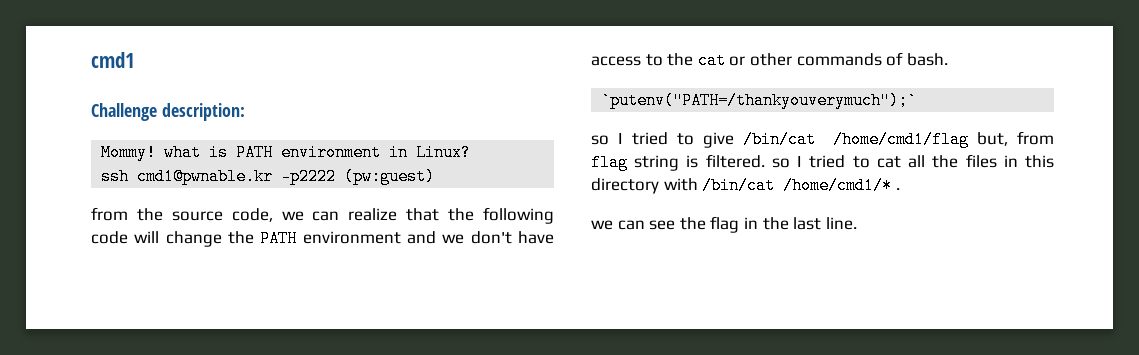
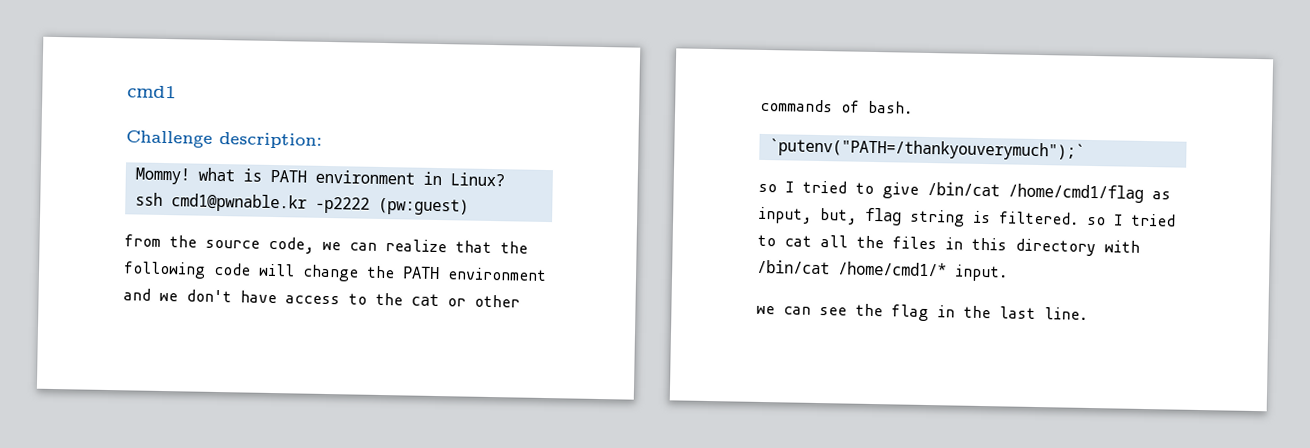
[976,131,1054,146] but, from -> [1152,191,1171,200] [758,206,857,225] as input, but,
[895,188,900,190] . -> [955,264,1008,282] input.

